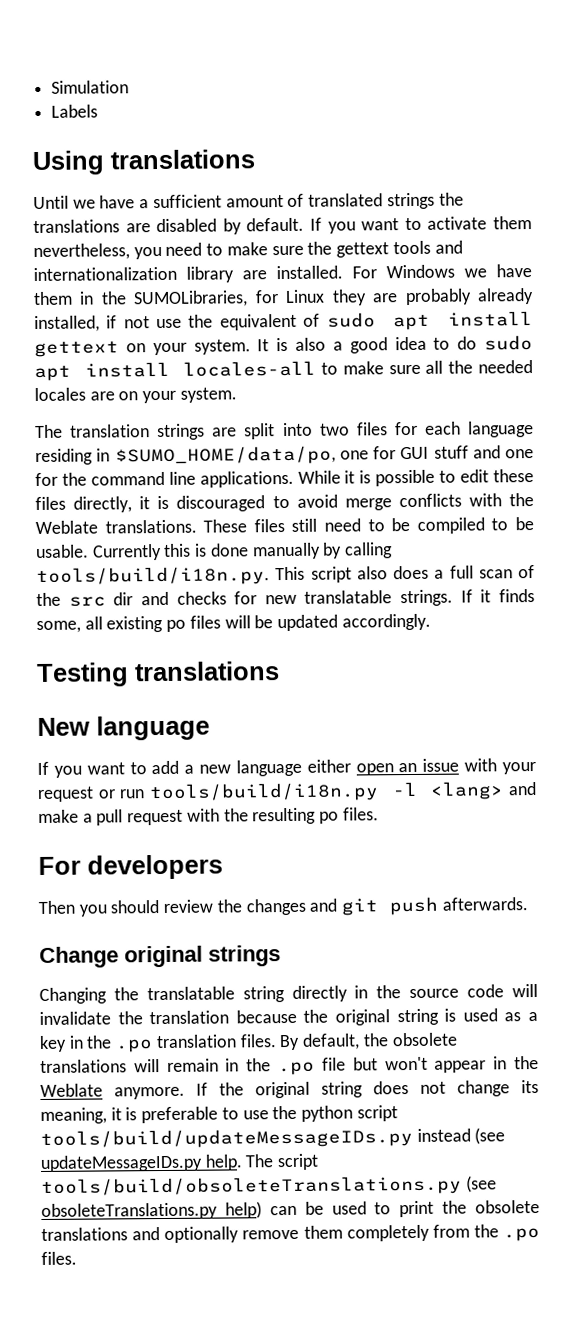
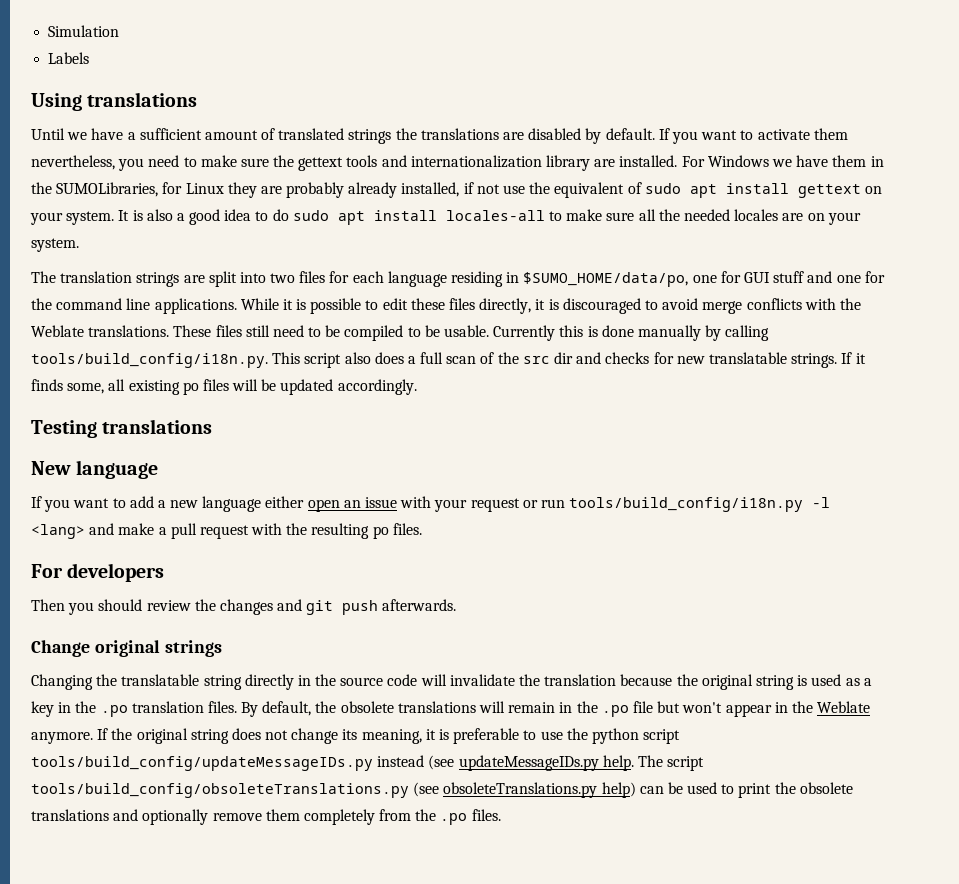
[36,566,270,587] tools/build/i18n.py. -> [31,353,268,368] tools/build_config/i18n.py.
[149,782,380,803] tools/build/i18n.py -> [569,497,804,512] tools/build_config/i18n.py
[40,1127,413,1149] tools/build/updateMessageIDs.py -> [31,756,373,771] tools/build_config/updateMessageIDs.py
[41,1175,462,1197] tools/build/obsoleteTranslations.py -> [31,783,409,798] tools/build_config/obsoleteTranslations.py

